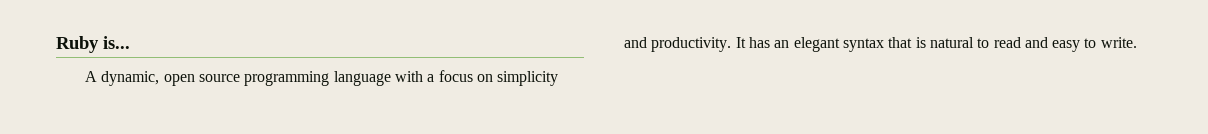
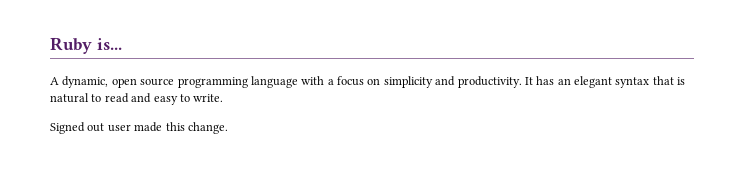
(1137, 42) none -> [50,122,228,134] // Signed out user made this change.

